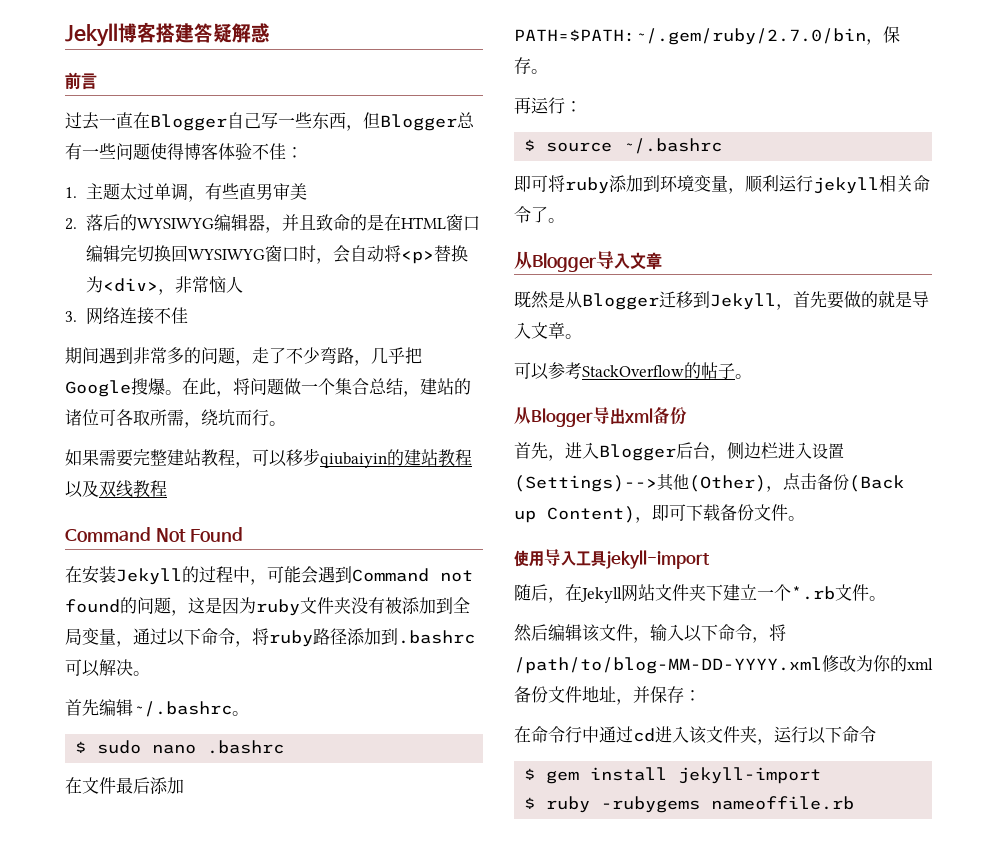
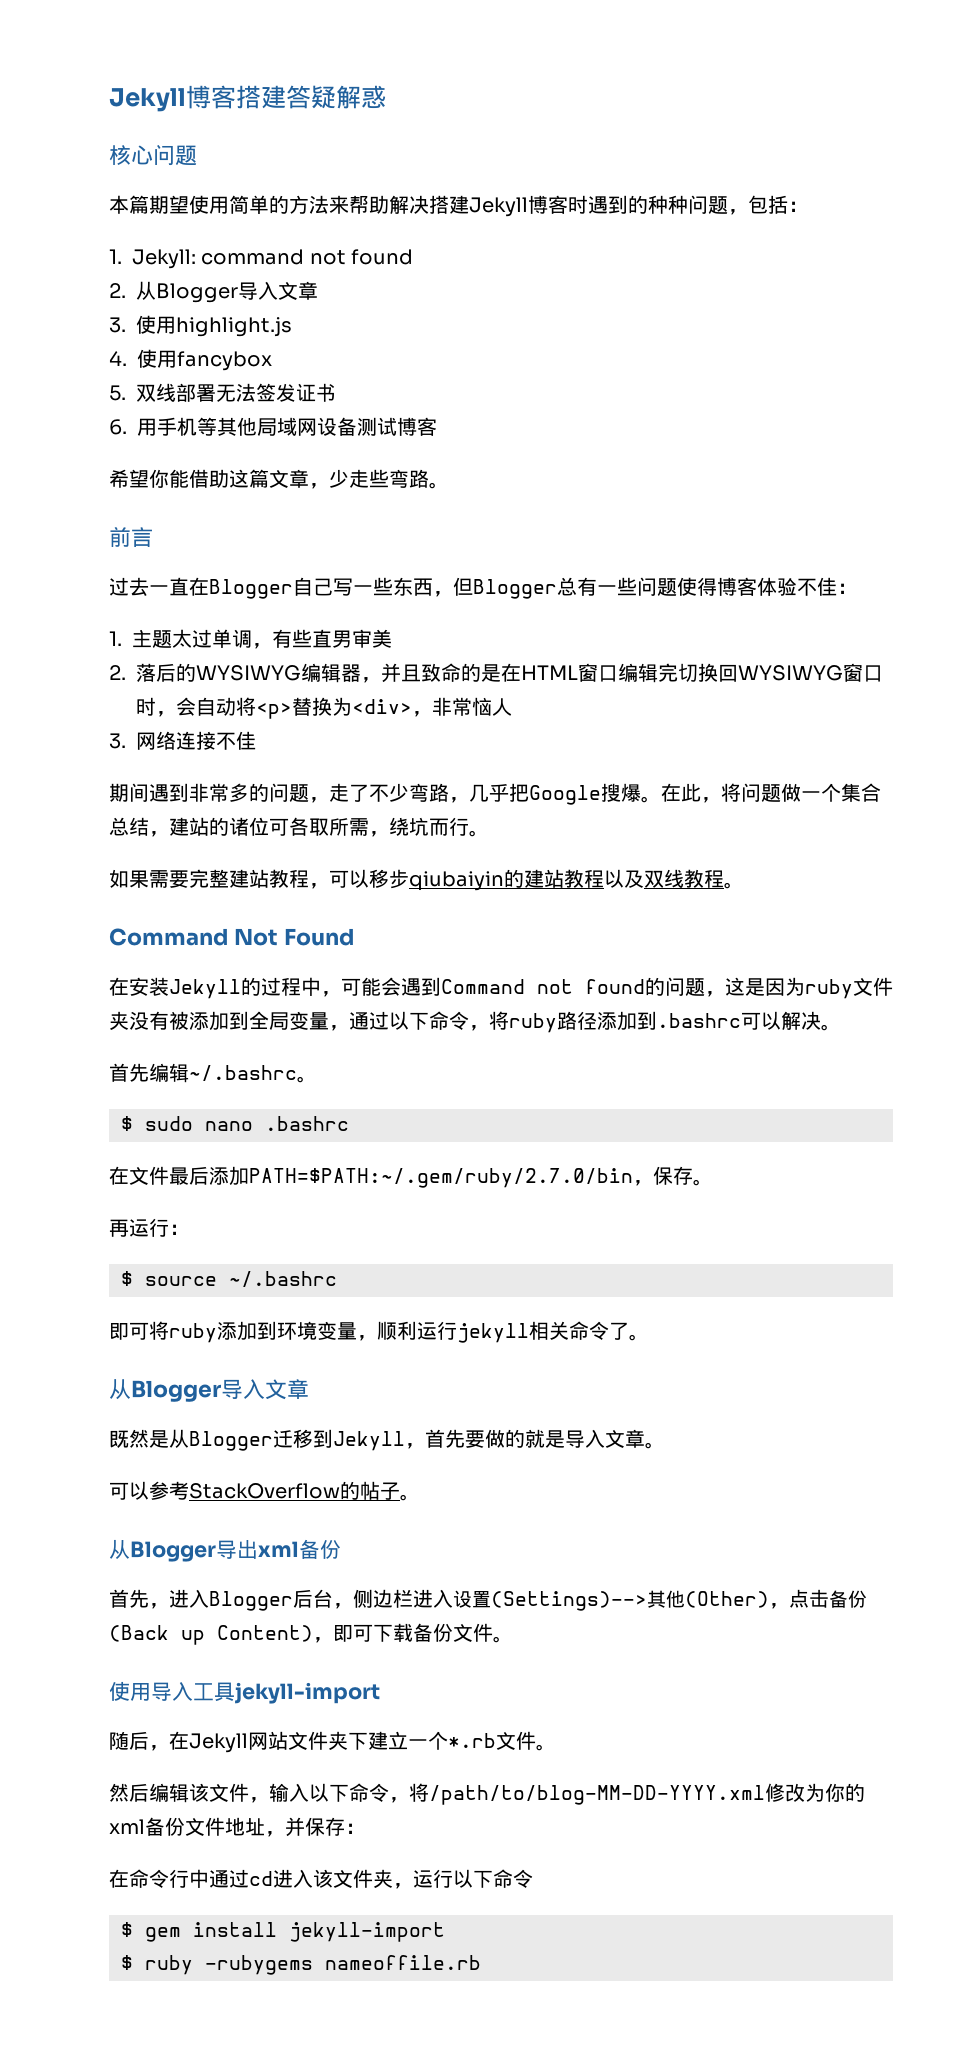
(270, 33) none -> [109,144,197,166] [109,195,808,217] [109,249,414,269] [109,281,318,303] [109,315,292,337] [109,349,272,371] [109,383,336,402] [109,417,437,436] [109,469,449,489] // 核心问题 // 本篇期望使用简单的方法来帮助解决搭建Jekyll博客时遇到的种种问题，包括： // 1. Jekyll: command not found // 2.从Blogger导入文章 // 3.使用highlight.js // 4.使用fancybox // 5.双线部署无法签发证书 // 6.用手机等其他局域网设备测试博客 // 希望你能借助这篇文章，少走些弯路。
(167, 488) none -> [724,882,744,889] 。

